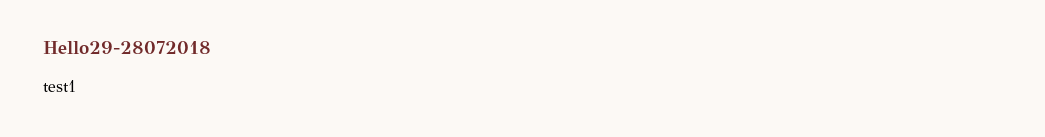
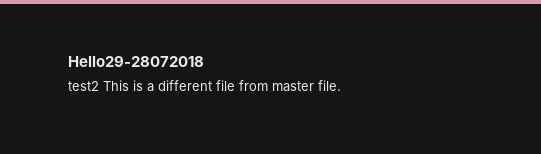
[43,80,76,92] test1 -> [68,80,341,92] test2 This is a different file from master file.

